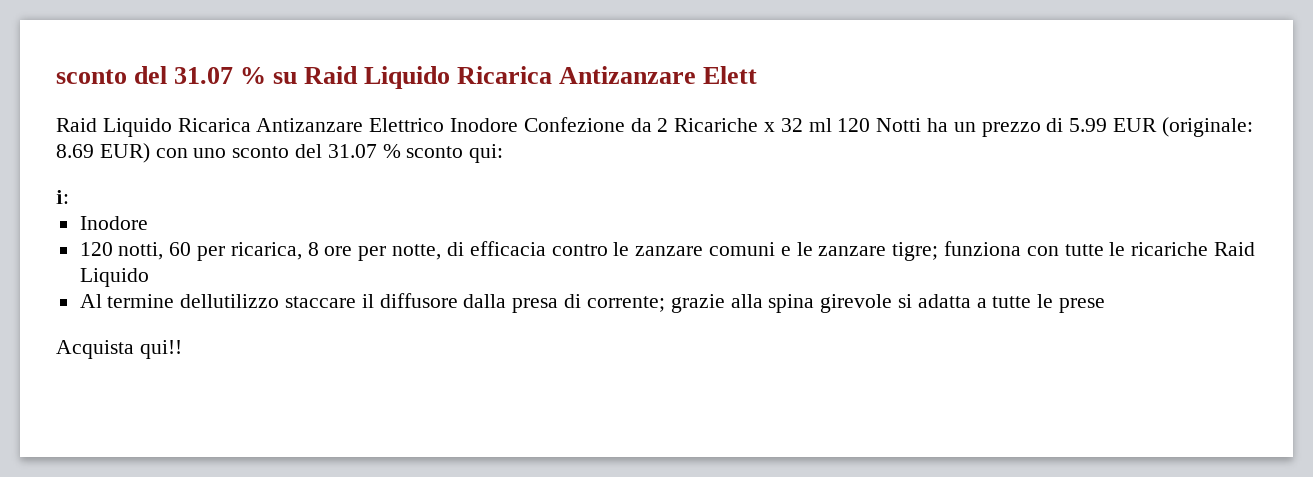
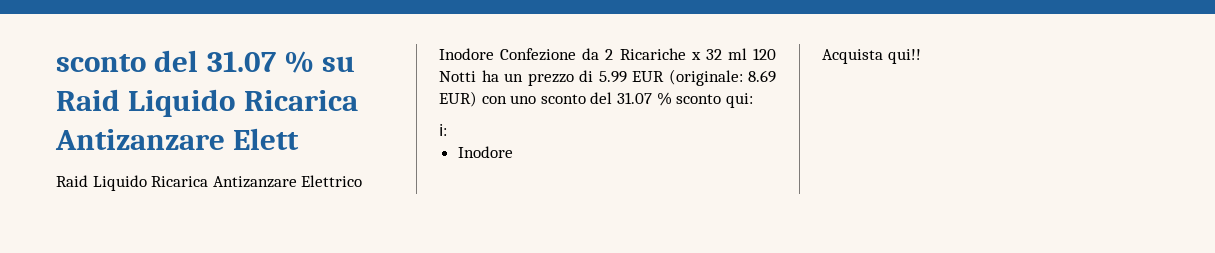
[79,241,1255,261] [79,268,149,287] [79,293,1105,313] // 120 notti, 60 per ricarica, 8 ore per notte, di efficacia contro le zanzare comuni e le zanzare tigre; funziona con tutte le ricariche Raid Liquido // Al termine dellutilizzo staccare il diffusore dalla presa di corrente; grazie alla spina girevole si adatta a tutte le prese -> (513, 152) none

